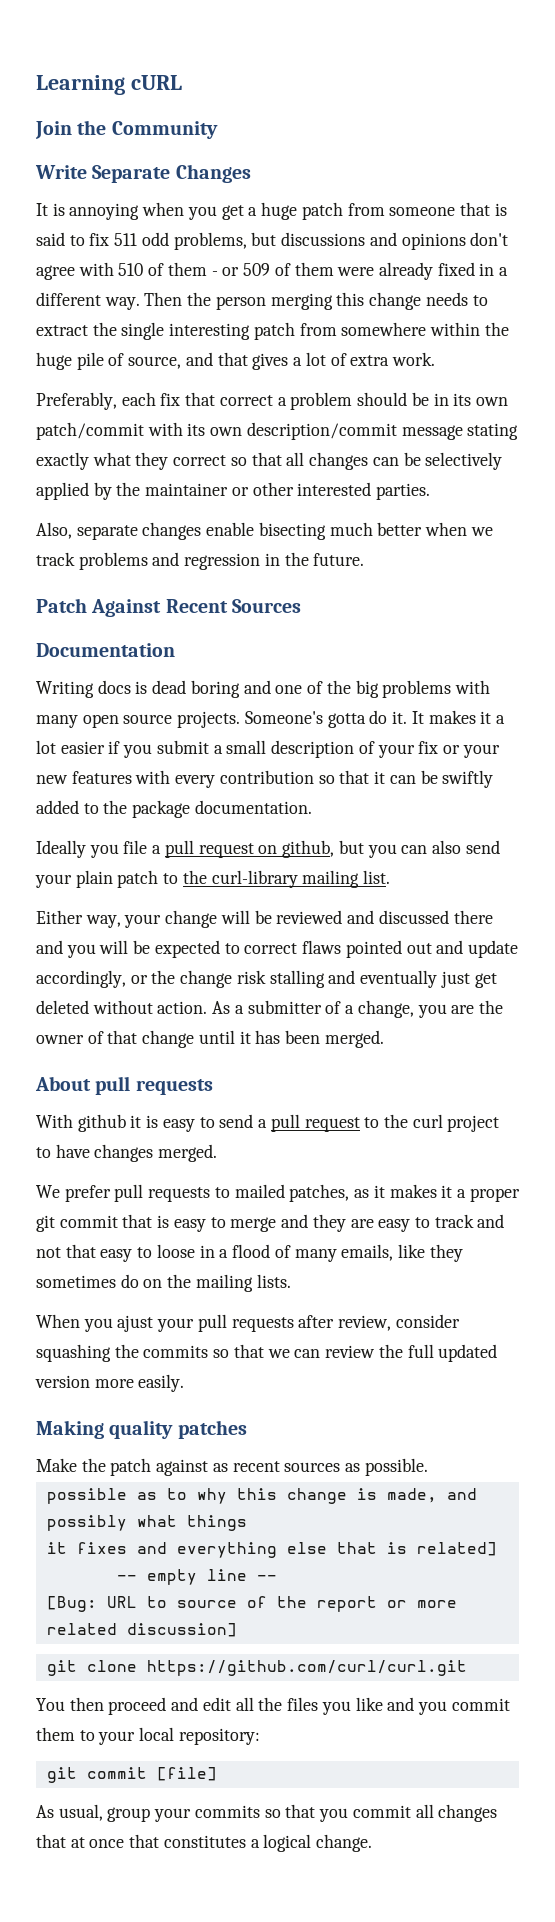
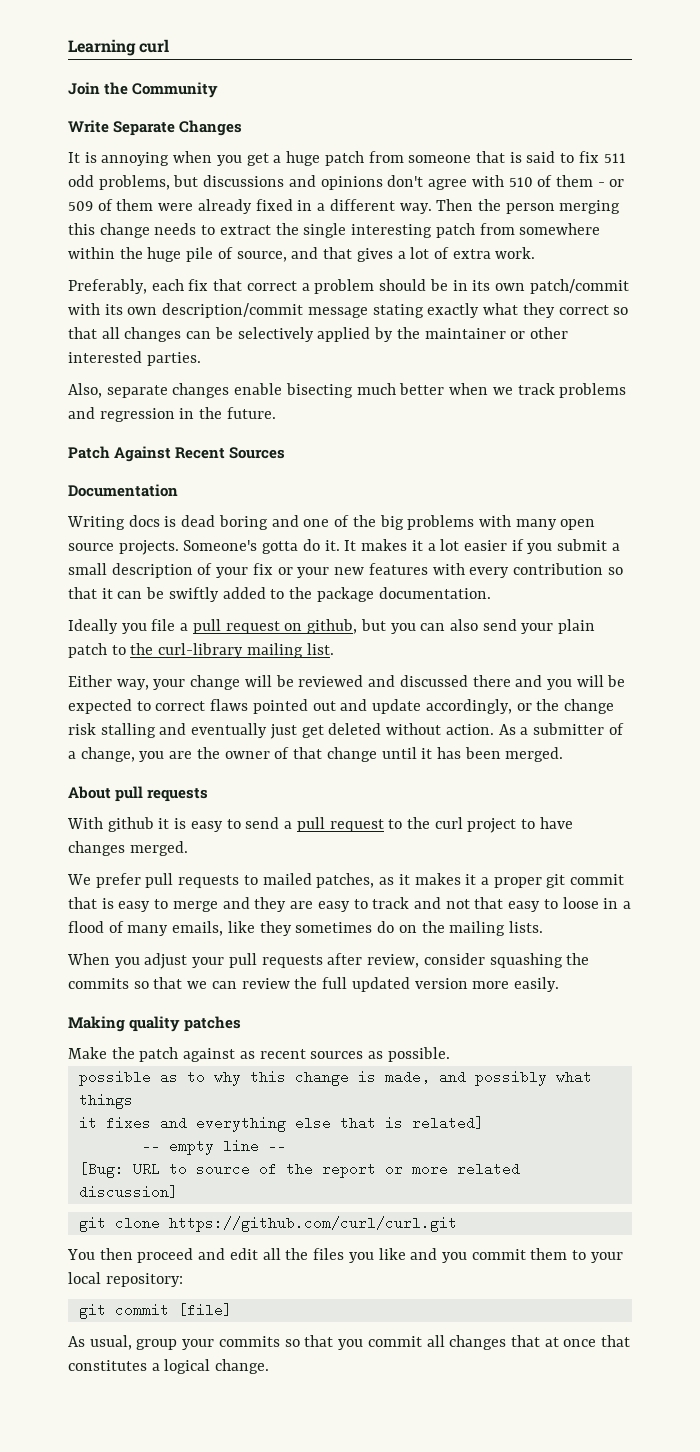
[130,75,182,90] cURL -> [139,39,170,53] curl
[117,1315,154,1332] ajust -> [144,953,188,969] adjust

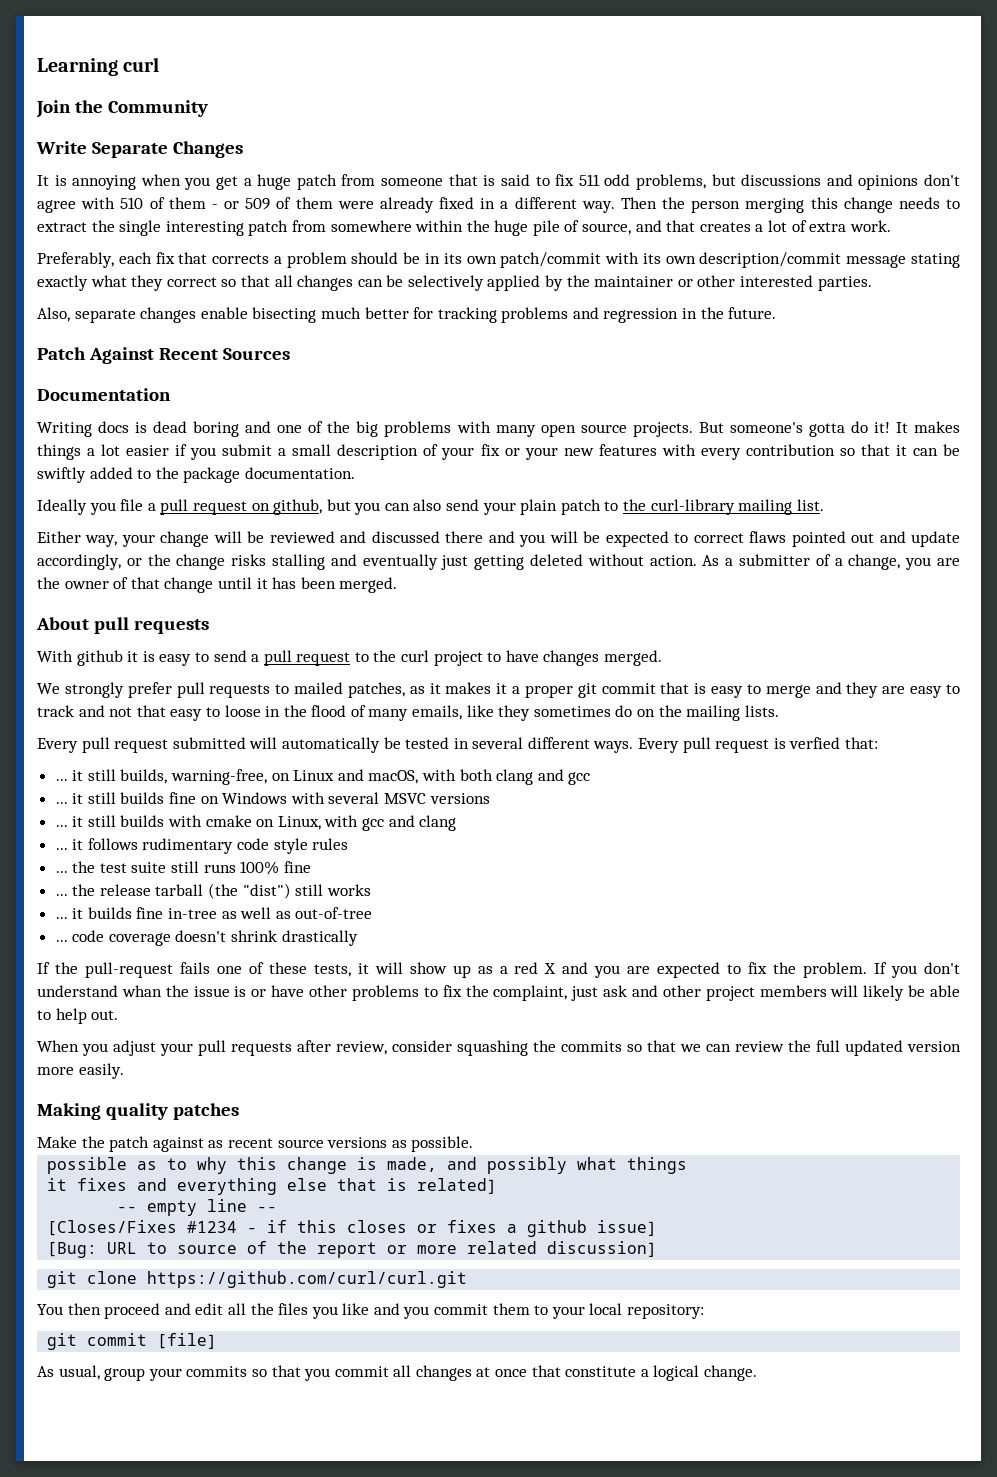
[356,248,393,262] gives -> [699,222,751,232] creates
[246,281,297,291] correct -> [212,254,270,264] corrects
[449,383,555,395] when we track -> [413,307,497,323] for tracking
[183,540,258,551] Someone's -> [698,422,803,433] But someone's
[324,540,340,551] it. -> [873,422,890,433] it!
[411,540,423,551] it -> [37,444,81,460] things
[68,723,96,735] risk -> [231,554,267,566] risks
[301,725,324,738] get -> [474,555,525,570] getting
(91, 879) none -> [64,682,124,698] strongly
[623,901,632,909] a -> [283,705,307,717] the
(543, 927) none -> [37,737,879,753] [55,769,591,785] [55,792,490,804] [55,815,457,831] [55,838,349,854] [55,861,311,875] [55,883,371,899] [55,907,373,919] [55,930,358,946] [37,962,960,978] [37,985,961,1001] [37,1008,119,1024] // Every pull request submitted will automatically be tested in several different ways. Every pull request is verfied that: // ... it still builds, warning-free, on Linux and macOS, with both clang and gcc // ... it still builds fine on Windows with several MSVC versions // ... it still builds with cmake on Linux, with gcc and clang // ... it follows rudimentary code style rules // ... the test suite still runs 100% fine // ... the release tarball (the "dist") still works // ... it builds fine in-tree as well as out-of-tree // ... code coverage doesn't shrink drastically // If the pull-request fails one of these tests, it will show up as a red X and you are expected to fix the problem. If you don't understand whan the issue is or have other problems to fix the complaint, just ask and other project members will likely be able to help out.
[310,1051,364,1059] sources -> [277,1137,388,1148] source versions
(286, 1146) none -> [47,1220,658,1237] // [Closes/Fixes #1234 - if this closes or fixes a github issue]
[510,1335,540,1347] that -> (472, 1373) none
[68,1360,147,1371] constitutes -> [565,1366,637,1377] constitute

